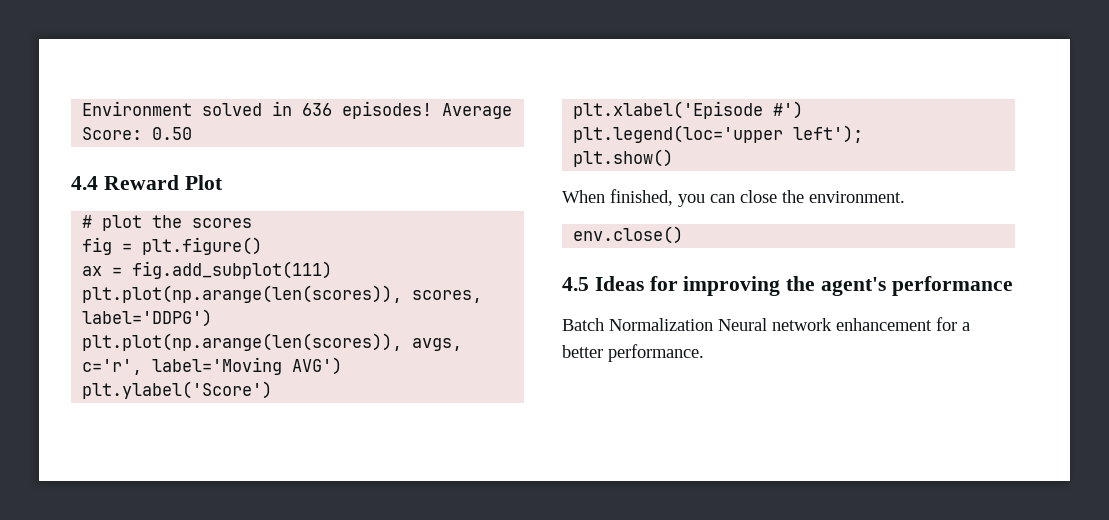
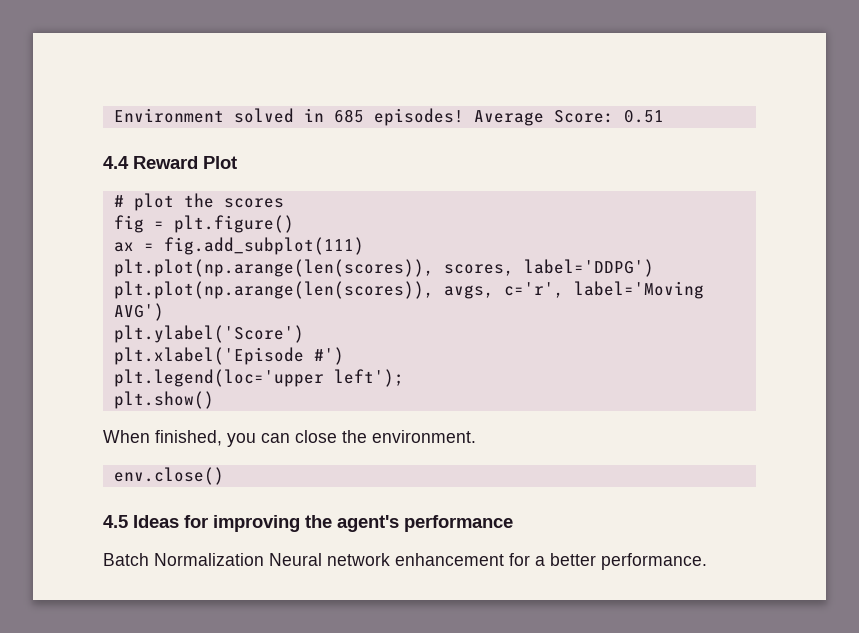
[302,103,333,116] 636 -> [333,109,364,123] 685
[152,127,193,140] 0.50 -> [623,110,664,123] 0.51

